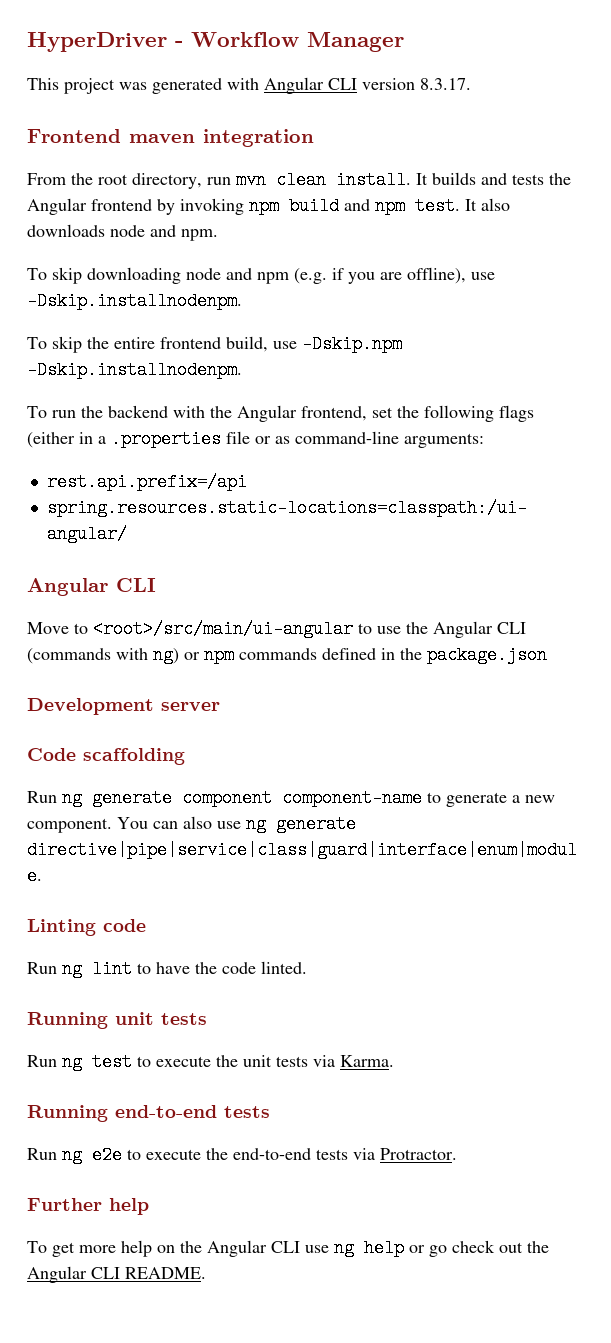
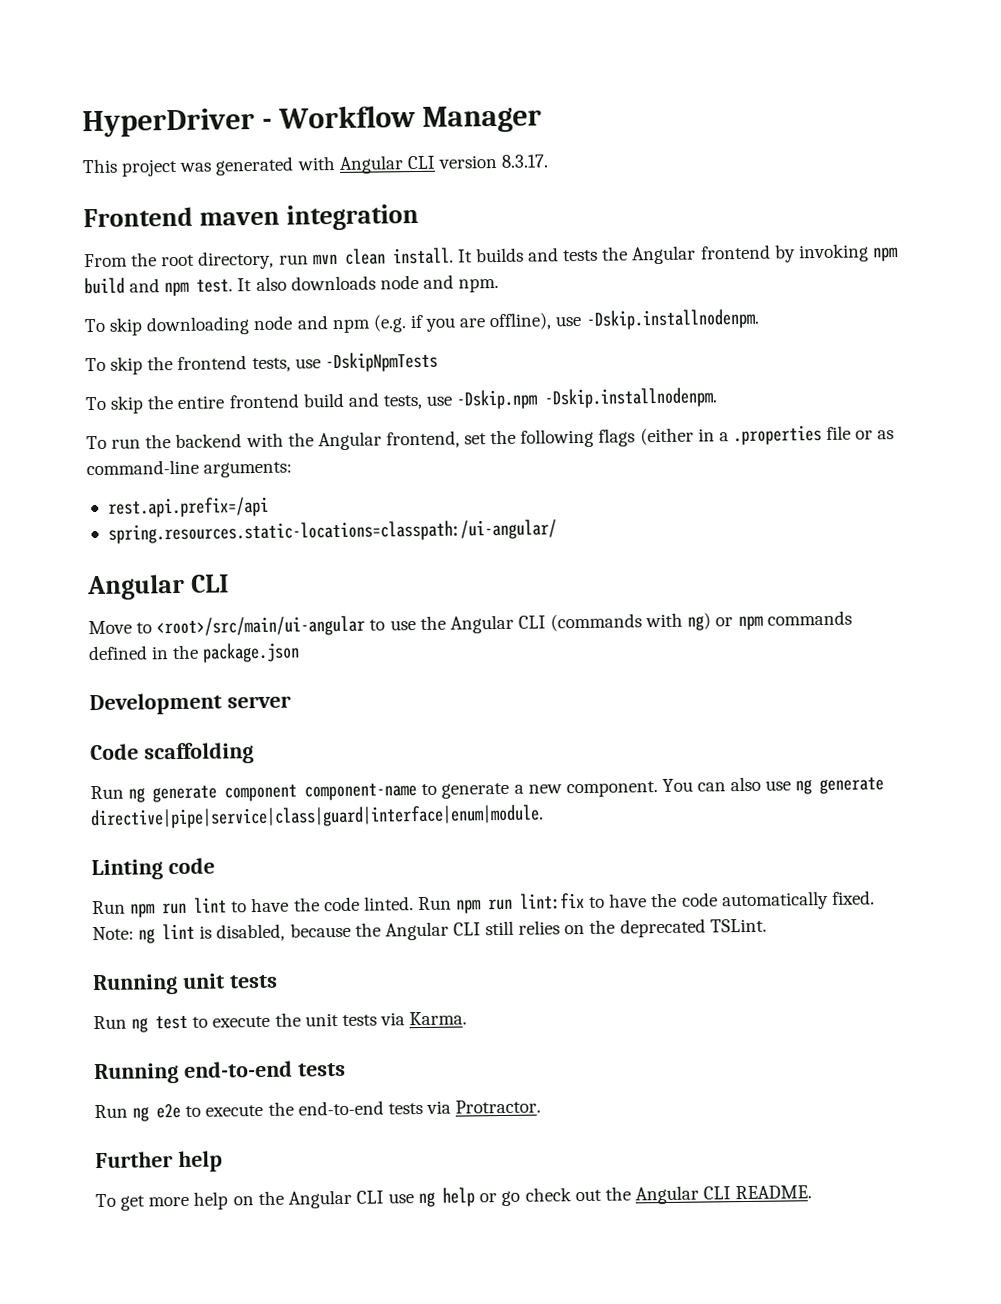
(242, 301) none -> [85,351,438,375] // To skip the frontend tests, use -DskipNpmTests
[226,336,268,352] build, -> [302,392,422,410] build and tests,
[62,960,82,978] ng -> [130,902,188,918] npm run
(307, 967) none -> [417,890,875,914] [92,918,767,944] Run npm run lint:fix to have the code automatically fixed. Note: ng lint is disabled, because the Angular CLI still relies on the deprecated TSLint.

